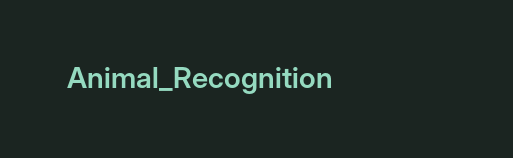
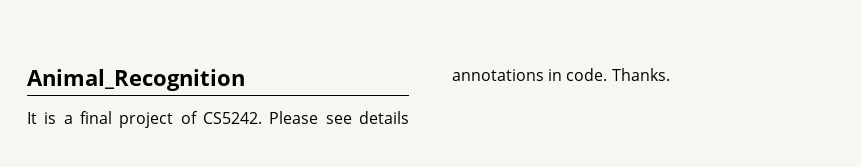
(333, 80) none -> [27,111,409,128] [452,68,670,81] // It is a final project of CS5242. Please see details annotations in code. Thanks.

